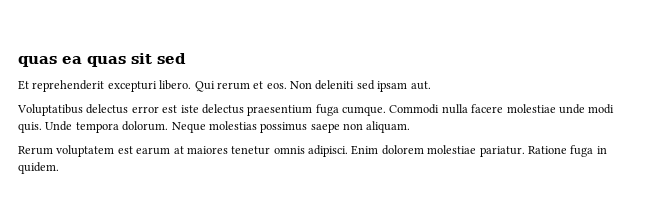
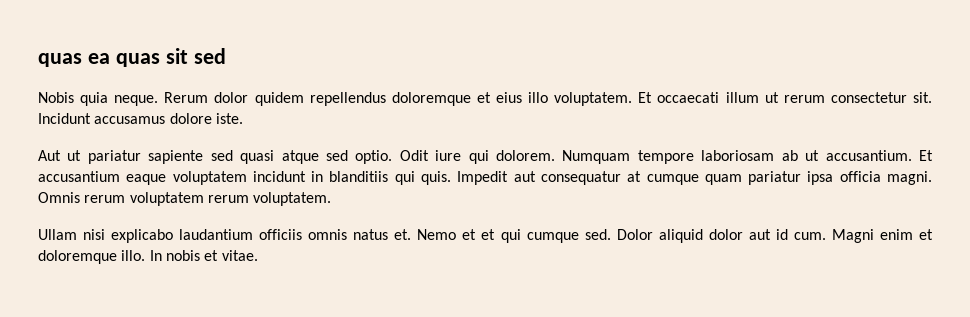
[18,80,431,92] [17,104,615,116] [18,121,411,133] [18,145,607,157] [18,162,59,174] Et reprehenderit excepturi libero. Qui rerum et eos. Non deleniti sed ipsam aut. // Voluptatibus delectus error est iste delectus praesentium fuga cumque. Commodi nulla facere molestiae unde modi quis. Unde tempora dolorum. Neque molestias possimus saepe non aliquam. // Rerum voluptatem est earum at maiores tenetur omnis adipisci. Enim dolorem molestiae pariatur. Ratione fuga in quidem. -> [38,92,932,106] [38,113,243,124] [38,150,934,164] [38,171,932,185] [38,192,332,206] [38,229,933,243] [38,250,258,264] Nobis quia neque. Rerum dolor quidem repellendus doloremque et eius illo voluptatem. Et occaecati illum ut rerum consectetur sit. Incidunt accusamus dolore iste. // Aut ut pariatur sapiente sed quasi atque sed optio. Odit iure qui dolorem. Numquam tempore laboriosam ab ut accusantium. Et accusantium eaque voluptatem incidunt in blanditiis qui quis. Impedit aut consequatur at cumque quam pariatur ipsa officia magni. Omnis rerum voluptatem rerum voluptatem. // Ullam nisi explicabo laudantium officiis omnis natus et. Nemo et et qui cumque sed. Dolor aliquid dolor aut id cum. Magni enim et doloremque illo. In nobis et vitae.

